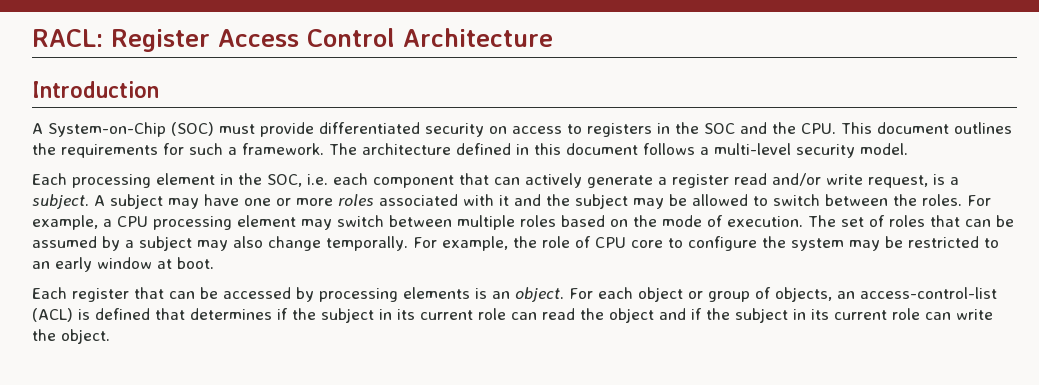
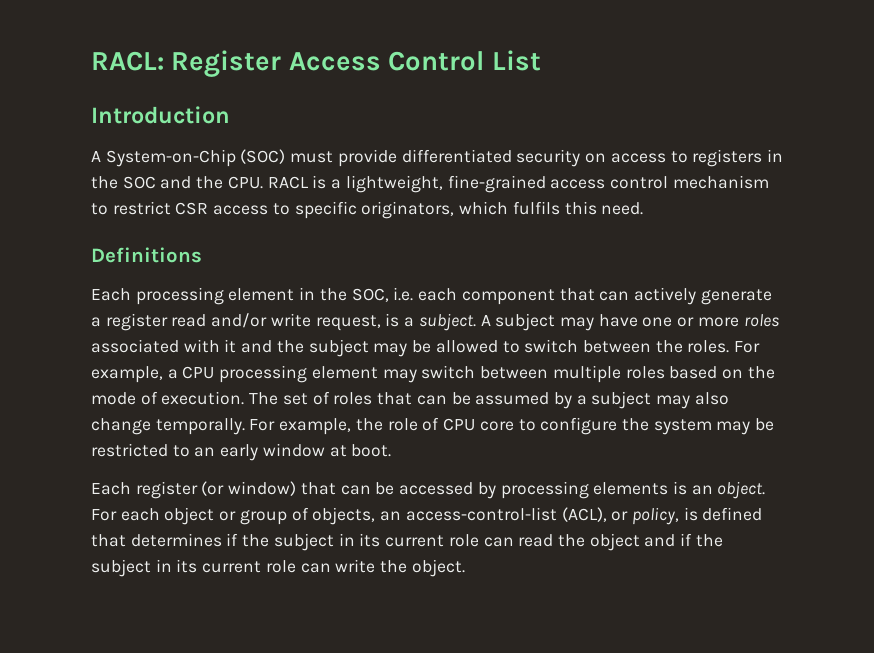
[403,28,553,47] Architecture -> [491,50,541,71] List
[841,122,1012,134] [32,143,908,158] This document outlines the requirements for such a framework. The architecture defined in this document follows a multi-level security model. -> [267,175,769,193] [91,201,644,219] [91,247,202,263] RACL is a lightweight, fine-grained access control mechanism to restrict CSR access to specific originators, which fulfils this need. // Definitions
(129, 295) none -> [201,481,297,496] (or window)
[32,308,73,322] (ACL) -> [561,507,679,525] (ACL), or policy,

